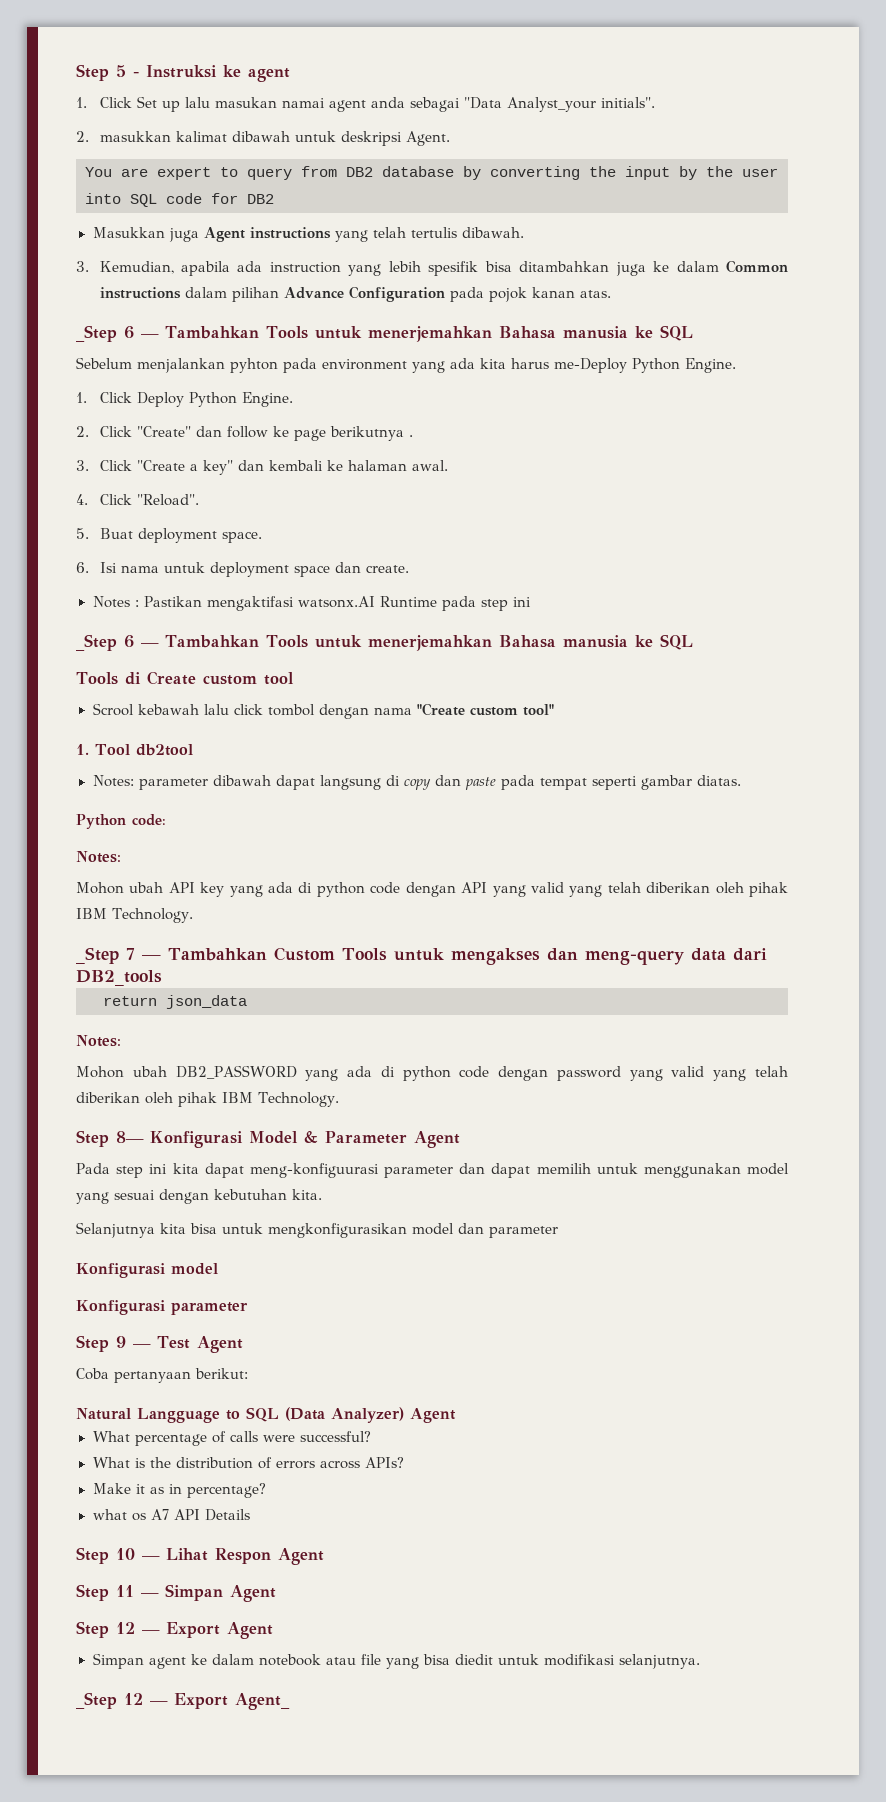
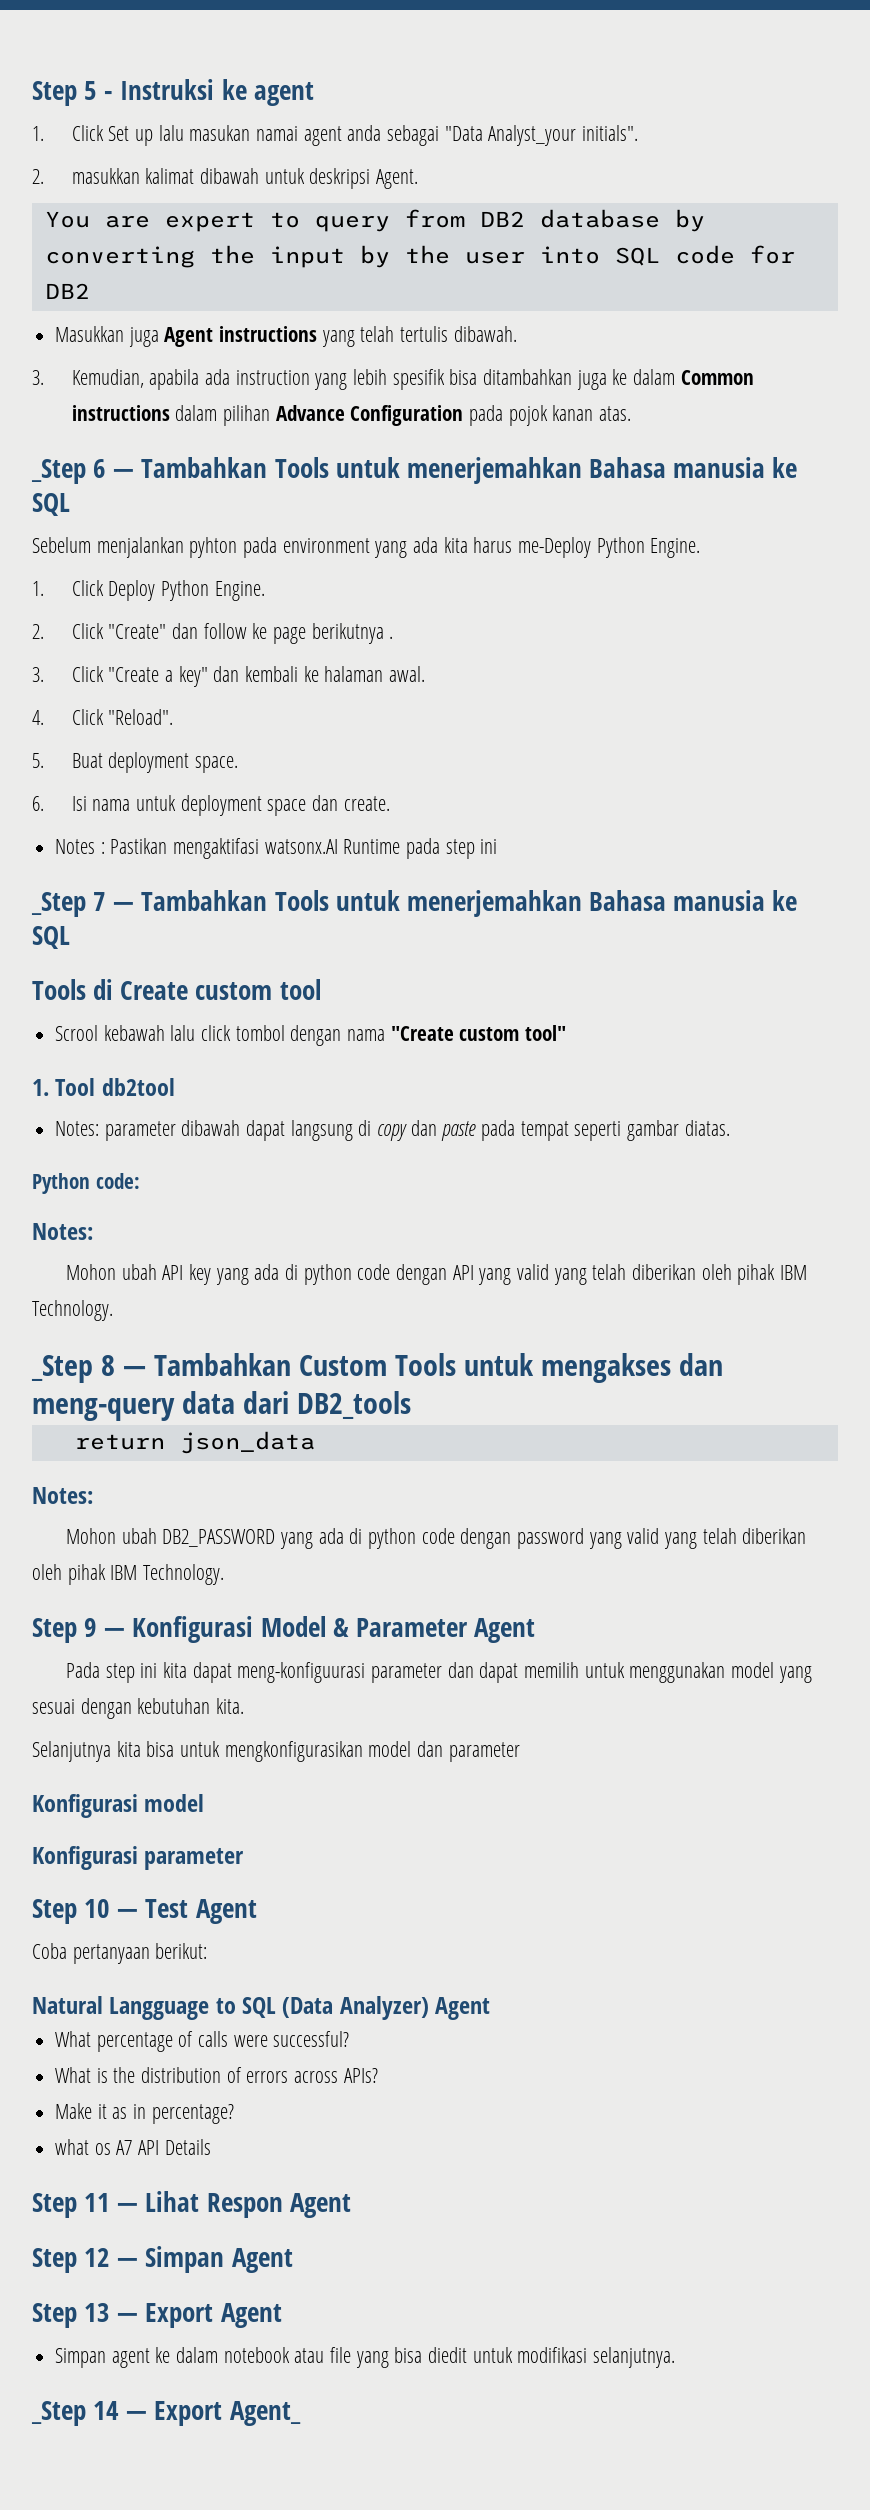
[124,635,134,648] 6 -> [93,892,107,911] 7
[126,948,135,960] 7 -> [100,1355,115,1376] 8
[116,1131,144,1143] 8— -> [84,1618,126,1637] 9 —
[116,1336,126,1348] 9 -> [84,1899,111,1918] 10
[116,1548,135,1560] 10 -> [84,2193,111,2212] 11
[116,1585,134,1597] 11 -> [84,2248,111,2267] 12
[116,1622,135,1634] 12 -> [84,2303,111,2322] 13
[124,1693,143,1705] 12 -> [93,2401,120,2420] 14

